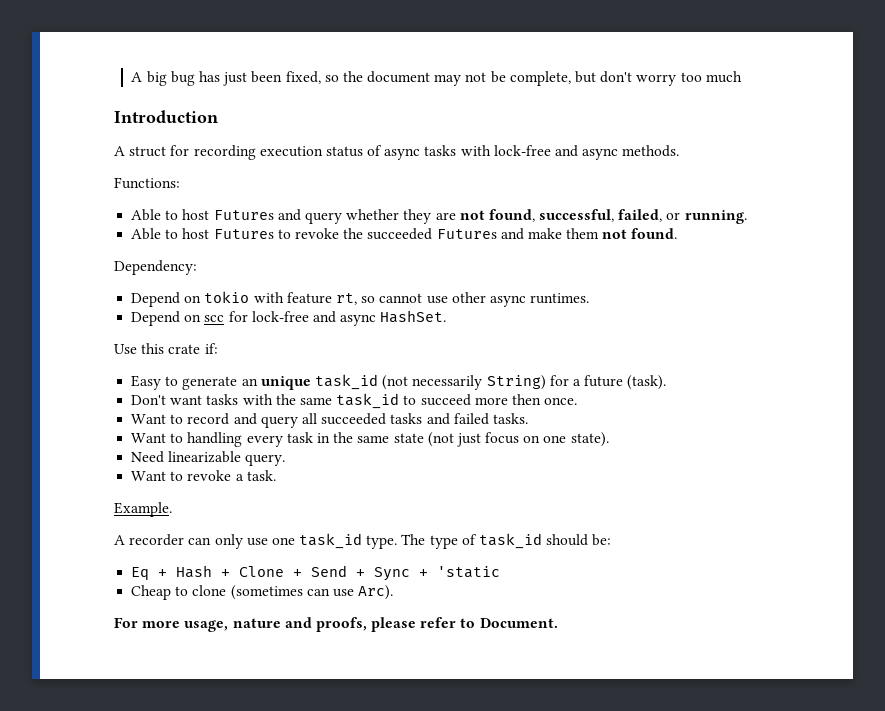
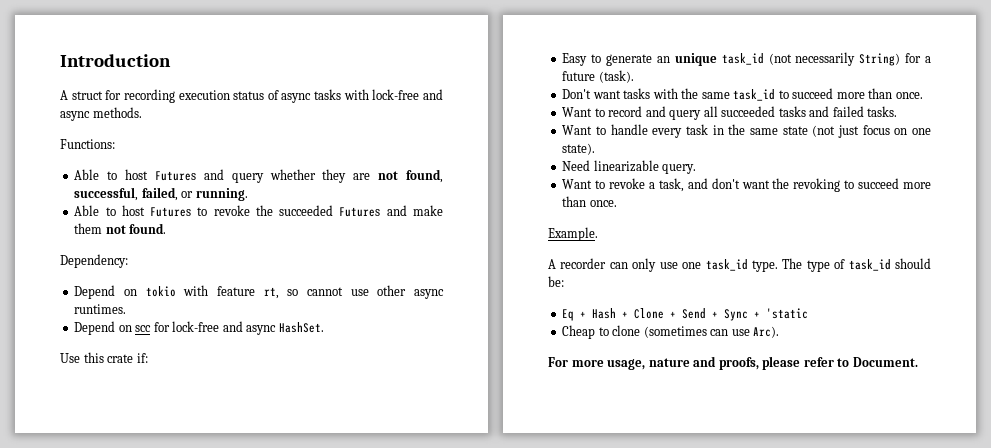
[131,71,742,86] A big bug has just been fixed, so the document may not be complete, but don't worry too much // -> (60, 60) none
[511,394,541,405] then -> [868,88,893,99] than
[187,432,243,447] handling -> [610,124,648,135] handle
[246,470,276,481] task. -> [658,178,931,192] [562,196,617,207] task, and don't want the revoking to succeed more than once.

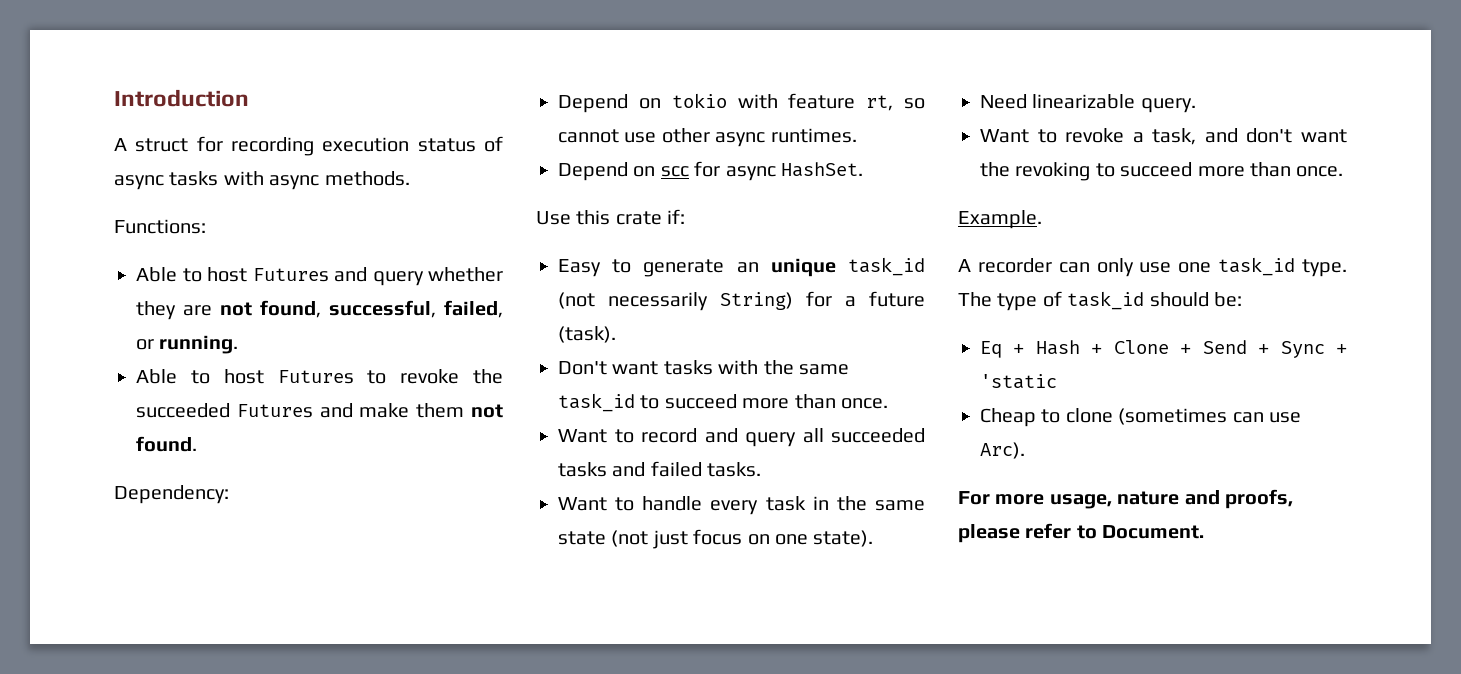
[372,89,443,100] lock-free and -> (264, 178) none
[172,321,243,332] lock-free and -> (721, 169) none

